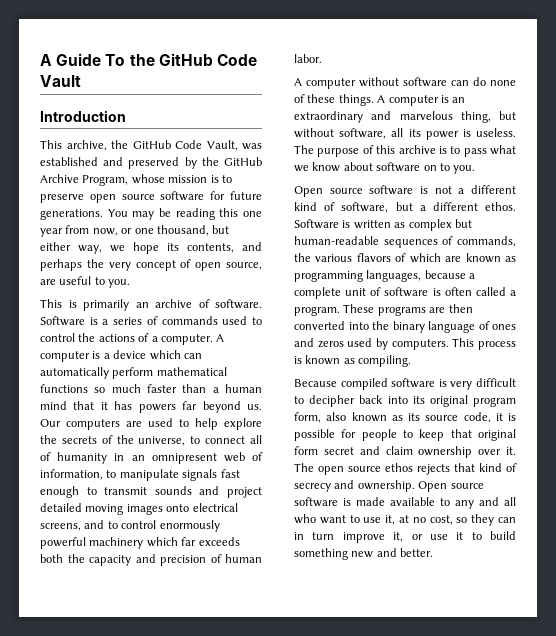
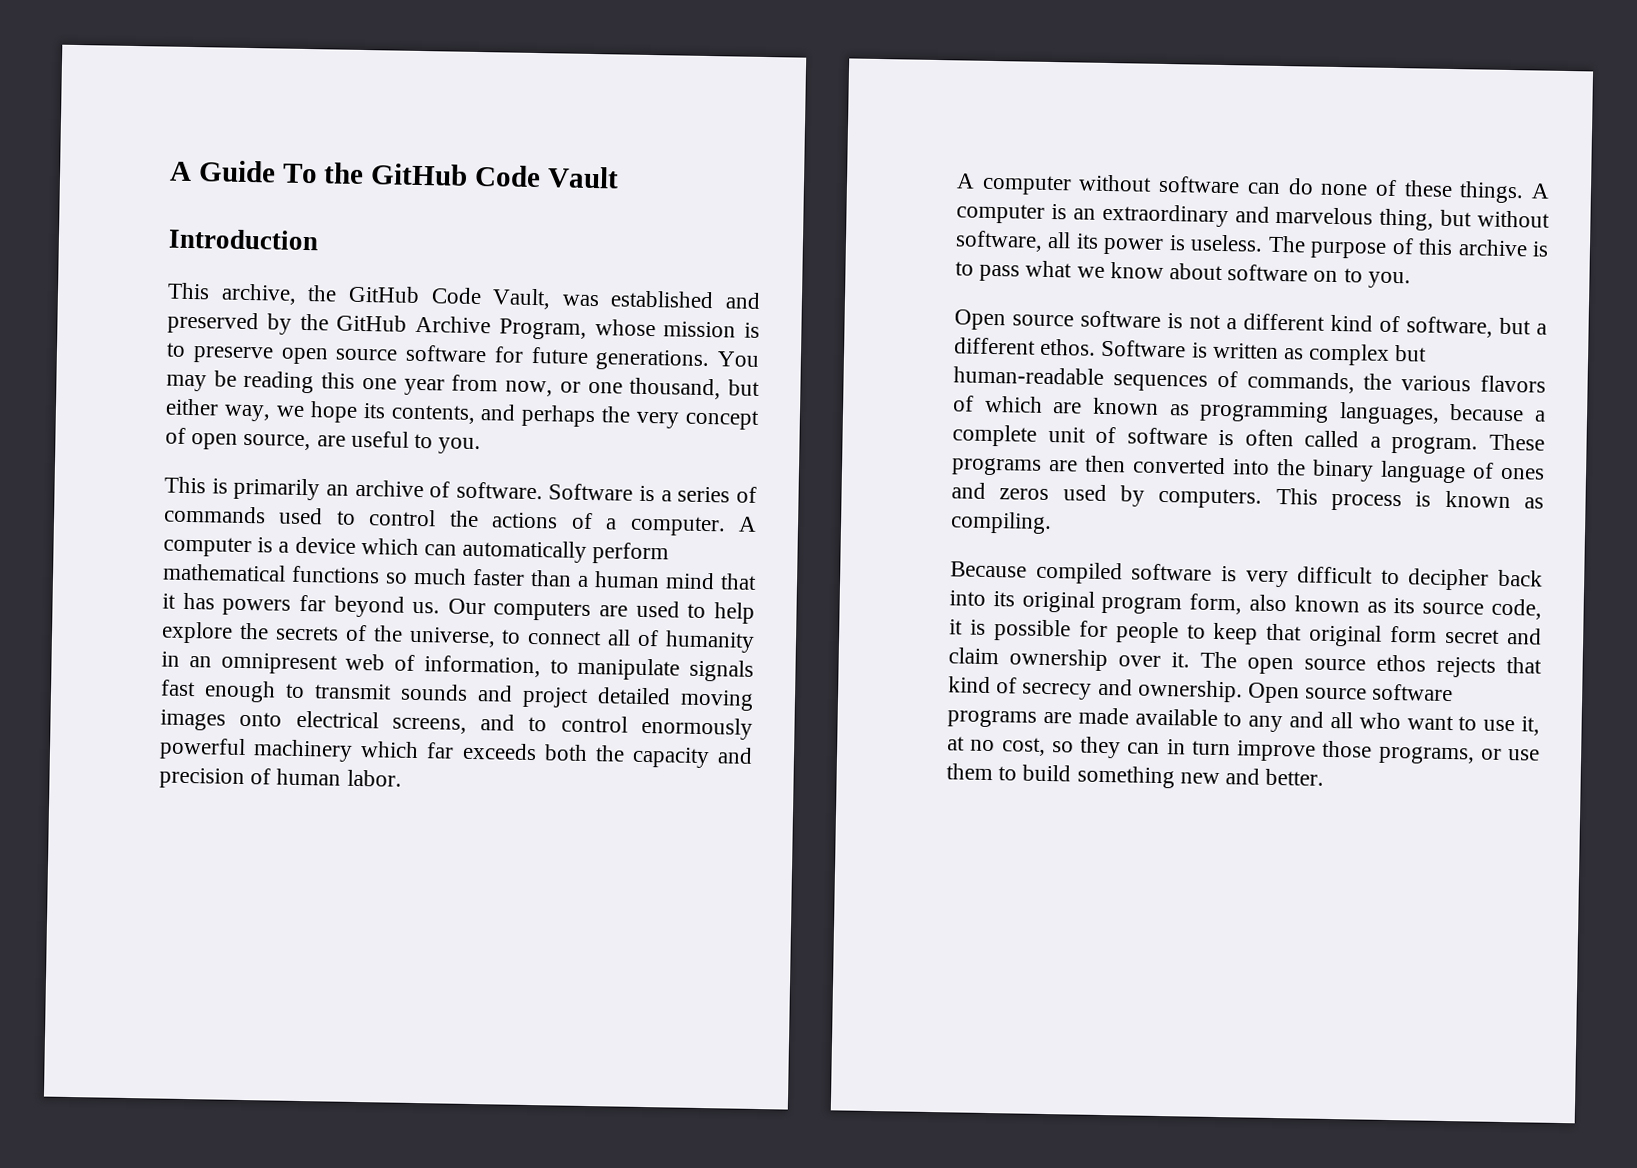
[343,498,351,506] is -> [947,709,1072,728] programs are
[393,532,404,542] it, -> [1322,740,1475,765] those programs,
[456,532,464,540] it -> [946,763,993,781] them

